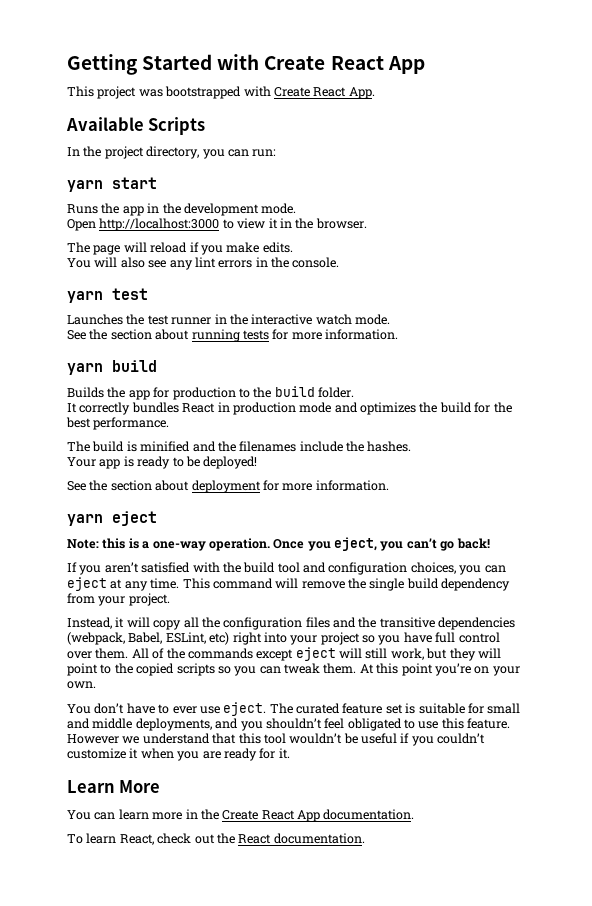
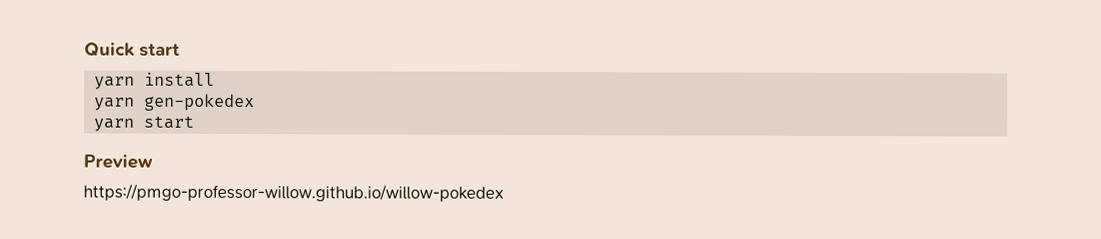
[67,54,425,75] [67,86,375,99] [66,117,206,135] [67,146,277,159] [67,177,157,192] [67,203,297,216] [67,218,367,231] [67,242,293,255] [67,257,340,270] [67,288,148,303] [67,314,390,325] [67,329,398,342] [67,360,157,375] [67,386,354,400] [67,402,512,415] [66,417,170,430] [67,441,412,452] [67,456,258,469] [67,480,389,493] [67,511,157,526] [67,537,490,551] [67,562,506,575] [67,577,511,591] [67,593,170,606] [67,617,516,630] [67,632,500,645] [67,647,501,661] [67,663,520,676] [67,681,96,689] [67,702,521,716] [67,718,511,731] [67,733,486,746] [67,748,290,761] [67,780,161,793] [67,809,415,822] [67,833,365,845] Getting Started with Create React App // This project was bootstrapped with Create React App. // Available Scripts // In the project directory, you can run: // yarn start // Runs the app in the development mode. // Open http://localhost:3000 to view it in the browser. // The page will reload if you make edits. // You will also see any lint errors in the console. // yarn test // Launches the test runner in the interactive watch mode. // See the section about running tests for more information. // yarn build // Builds the app for production to the build folder. // It correctly bundles React in production mode and optimizes the build for the best performance. // The build is minified and the filenames include the hashes. // Your app is ready to be deployed! // See the section about deployment for more information. // yarn eject // Note: this is a one-way operation. Once you eject, you can’t go back! // If you aren’t satisfied with the build tool and configuration choices, you can eject at any time. This command will remove the single build dependency from your project. // Instead, it will copy all the configuration files and the transitive dependencies (webpack, Babel, ESLint, etc) right into your project so you have full control over them. All of the commands except eject will still work, but they will point to the copied scripts so you can tweak them. At this point you’re on your own. // You don’t have to ever use eject. The curated feature set is suitable for small and middle deployments, and you shouldn’t feel obligated to use this feature. However we understand that this tool wouldn’t be useful if you couldn’t customize it when you are ready for it. // Learn More // You can learn more in the Create React App documentation. // To learn React, check out the React documentation. -> [84,42,180,57] [94,72,216,90] [94,93,256,112] [93,115,196,132] [83,154,153,169] [83,183,504,202] Quick start // yarn install // yarn gen-pokedex // yarn start // Preview // https://pmgo-professor-willow.github.io/willow-pokedex

